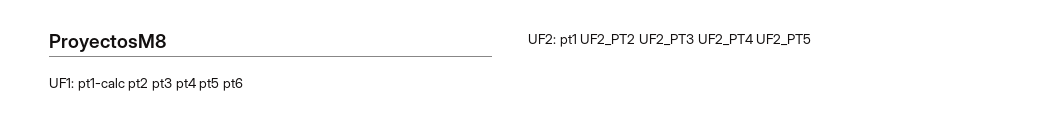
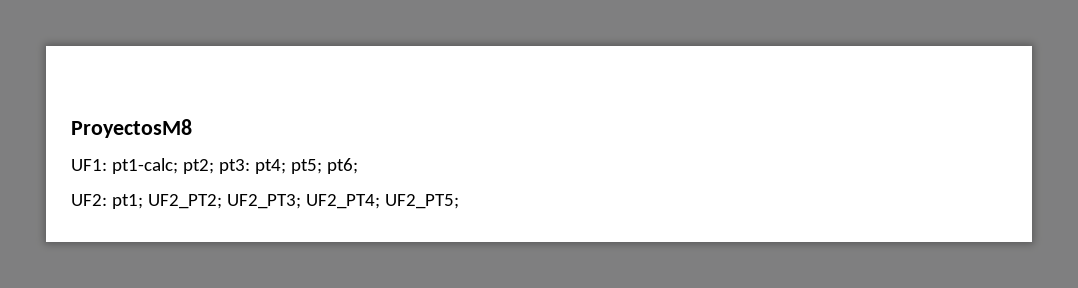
[77,78,243,91] [528,34,812,47] pt1-calc pt2 pt3 pt4 pt5 pt6 // UF2: pt1 UF2_PT2 UF2_PT3 UF2_PT4 UF2_PT5 -> [111,158,358,174] [71,194,459,209] pt1-calc; pt2; pt3: pt4; pt5; pt6; // UF2: pt1; UF2_PT2; UF2_PT3; UF2_PT4; UF2_PT5;

